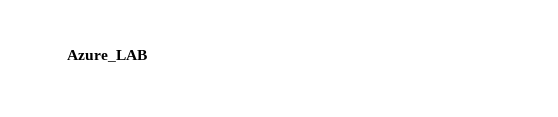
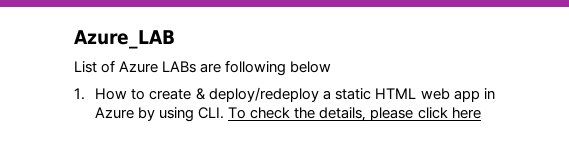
(147, 56) none -> [74,60,332,76] [74,87,496,102] [95,107,481,122] // List of Azure LABs are following below // 1. How to create & deploy/redeploy a static HTML web app in Azure by using CLI. To check the details, please click here

